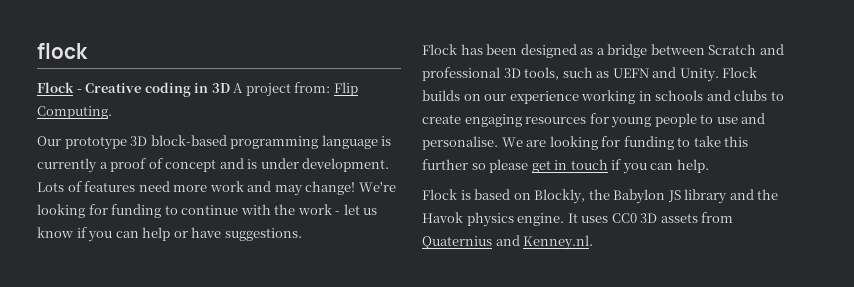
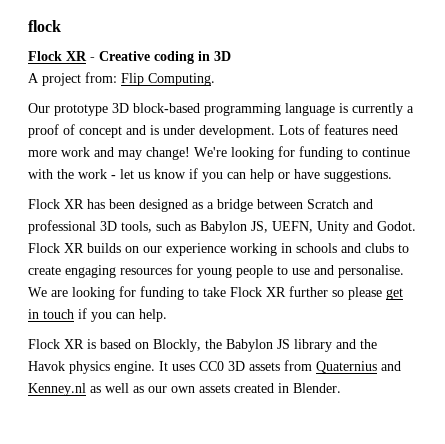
(74, 87) none -> [66,51,87,61] XR
(230, 88) none -> (231, 56) //
(457, 49) none -> [64,199,84,209] XR
[612,67,758,82] UEFN and Unity. Flock -> [200,221,416,234] [28,243,84,253] Babylon JS, UEFN, Unity and Godot. Flock XR
[724,136,749,147] this -> [230,287,286,297] Flock XR
(457, 194) none -> [64,339,84,349] XR
[523,235,594,250] Kenney.nl. -> [28,383,341,396] Kenney.nl as well as our own assets created in Blender.

